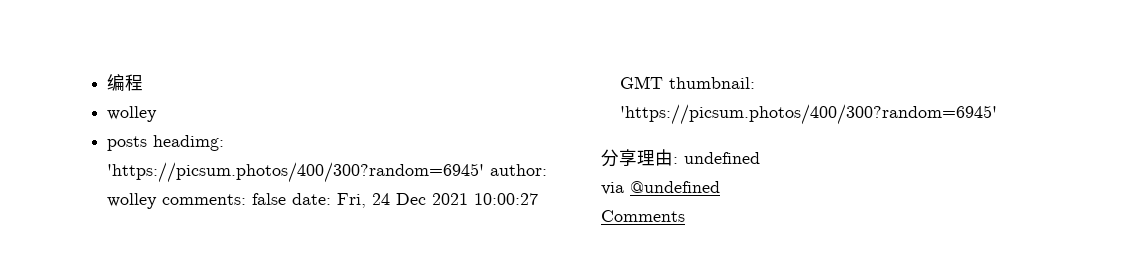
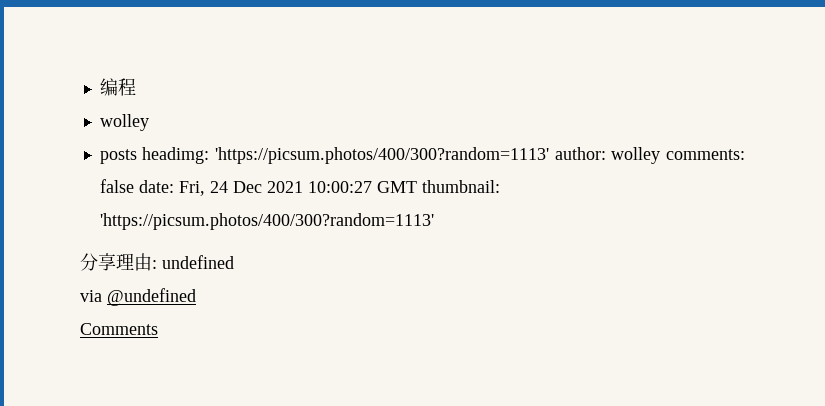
[107,162,485,183] 'https://picsum.photos/400/300?random=6945' -> [215,147,550,164] 'https://picsum.photos/400/300?random=1113'
[620,104,998,125] 'https://picsum.photos/400/300?random=6945' -> [99,213,434,230] 'https://picsum.photos/400/300?random=1113'

